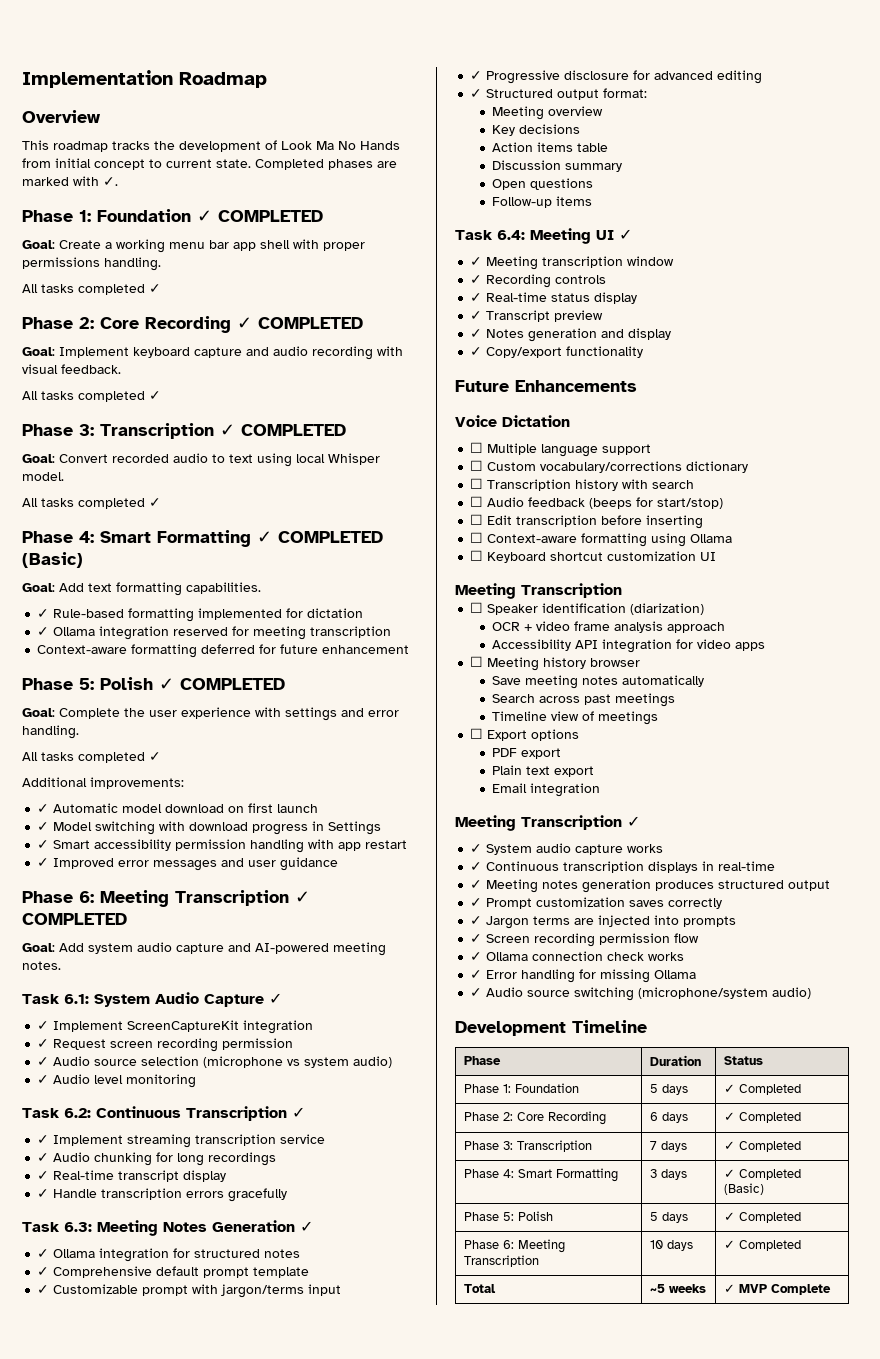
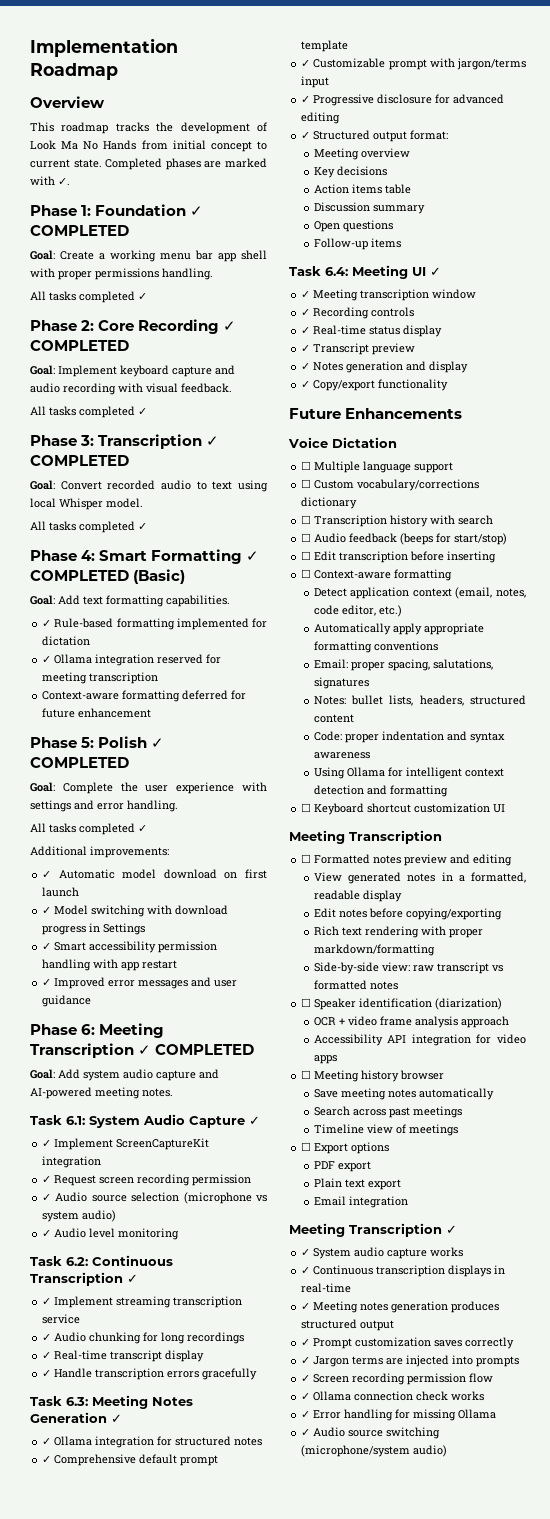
[651,533,733,547] using Ollama -> [313,587,526,599] [313,605,402,617] [313,623,484,635] [313,641,438,653] [313,659,493,671] [313,677,369,689] [313,695,526,706] [313,714,354,723] [313,731,505,743] [313,752,370,759] [313,767,504,779] [313,785,448,797] // Detect application context (email, notes, code editor, etc.) // Automatically apply appropriate formatting conventions // Email: proper spacing, salutations, signatures // Notes: bullet lists, headers, structured content // Code: proper indentation and syntax awareness // Using Ollama for intelligent context detection and formatting
(622, 590) none -> [301,854,513,866] [313,872,526,884] [313,890,402,902] [313,908,502,920] [313,926,483,938] [313,944,435,956] [313,962,503,974] [313,980,398,990] // ☐ Formatted notes preview and editing // View generated notes in a formatted, readable display // Edit notes before copying/exporting // Rich text rendering with proper markdown/formatting // Side-by-side view: raw transcript vs formatted notes
[455,1020,647,1036] [463,1056,501,1065] [649,1055,701,1066] [723,1056,763,1065] [463,1083,579,1093] [649,1084,688,1095] [723,1084,801,1095] [463,1111,606,1125] [649,1112,688,1123] [723,1112,801,1123] [463,1140,592,1152] [649,1141,687,1152] [723,1141,801,1152] [463,1168,618,1182] [649,1169,687,1180] [723,1169,801,1180] [723,1183,764,1195] [463,1211,553,1221] [649,1212,688,1223] [723,1212,801,1223] [463,1239,565,1253] [463,1255,539,1267] [649,1240,693,1251] [723,1240,801,1251] [463,1284,496,1293] [649,1284,706,1293] [723,1284,831,1295] // Development Timeline // Phase | Duration | Status // Phase 1: Foundation | 5 days | ✓ Completed // Phase 2: Core Recording | 6 days | ✓ Completed // Phase 3: Transcription | 7 days | ✓ Completed // Phase 4: Smart Formatting | 3 days | ✓ Completed (Basic) // Phase 5: Polish | 5 days | ✓ Completed // Phase 6: Meeting Transcription | 10 days | ✓ Completed // Total | ~5 weeks | ✓ MVP Complete -> (448, 1451) none

